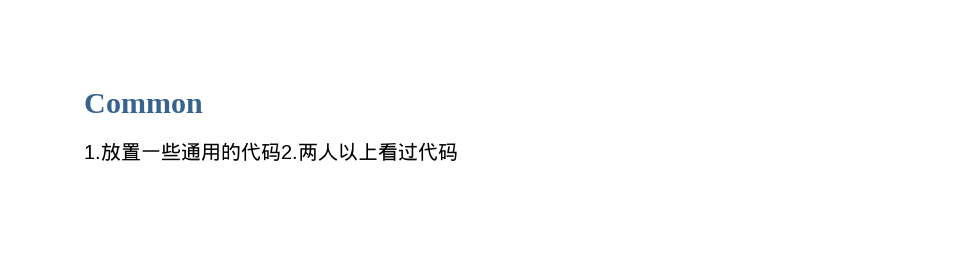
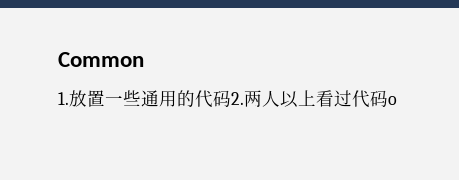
(458, 152) none -> [388,96,397,105] o

